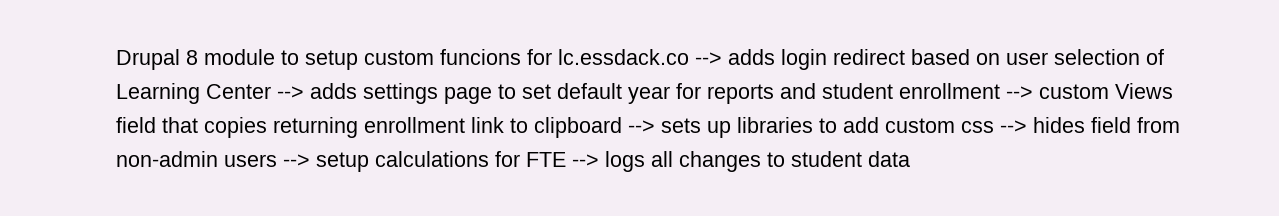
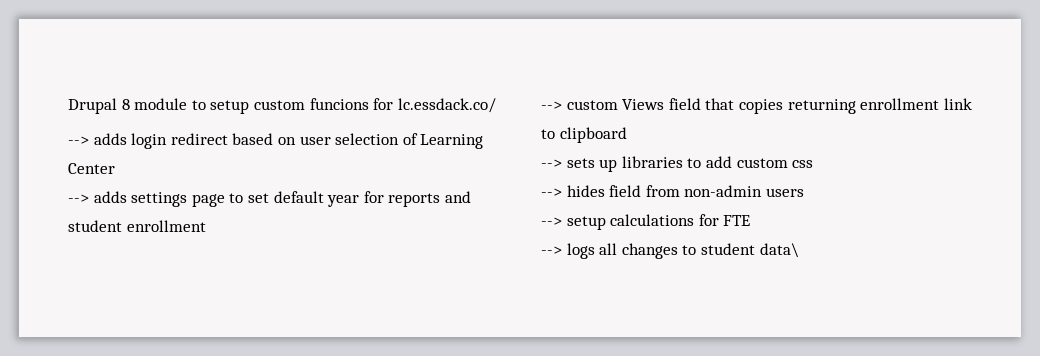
[558,49,689,65] lc.essdack.co -> [397,98,496,113] lc.essdack.co/ //
(271, 91) none -> (115, 168) //
(1000, 91) none -> (206, 226) //
(622, 127) none -> (627, 135) //
(994, 127) none -> (814, 164) //
(277, 160) none -> (804, 192) //
(566, 159) none -> (751, 220) //
[868,151,910,167] data -> [759,243,799,258] data\

